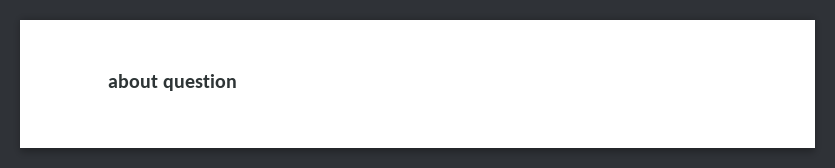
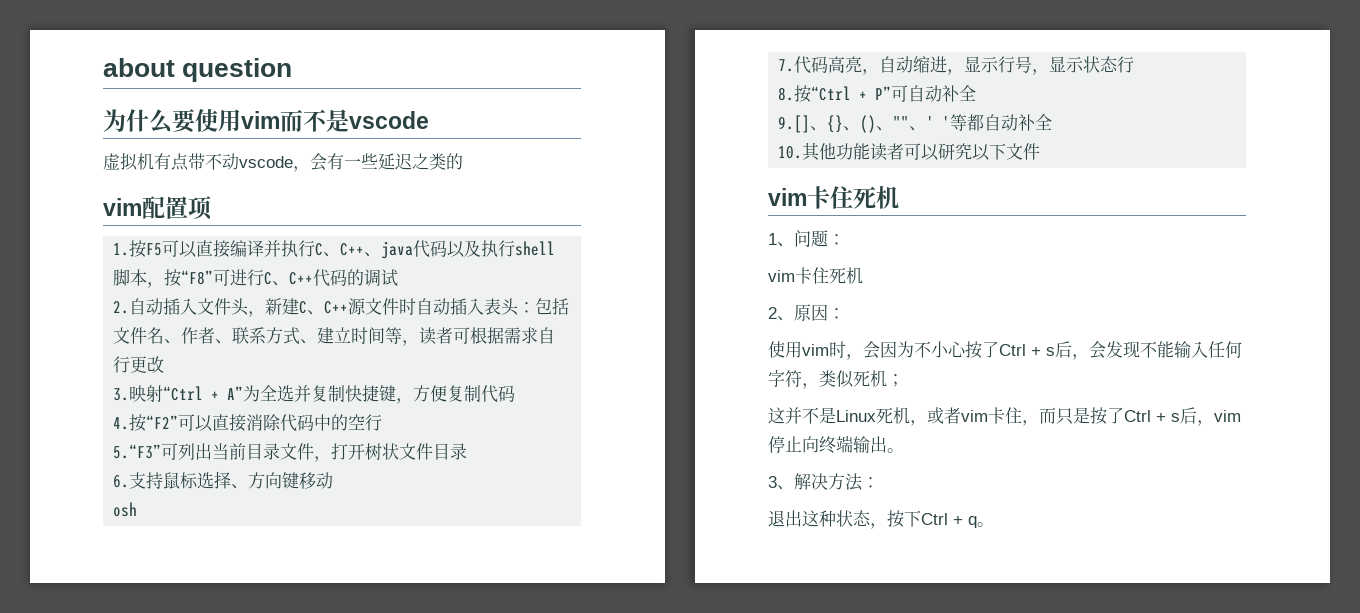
(238, 82) none -> [103,109,429,134] [103,152,463,172] [103,196,213,220] [113,240,556,259] [113,269,399,288] [113,298,570,317] [113,327,556,346] [113,356,165,373] [113,385,516,404] [113,414,383,432] [113,443,468,462] [113,471,334,489] [113,502,138,517] [778,56,1135,75] [778,85,977,103] [778,114,1053,133] [778,142,1041,161] [768,186,899,209] [768,230,845,247] [768,267,863,284] [768,304,845,321] [768,341,1242,360] [768,370,904,389] [768,407,1241,426] [768,435,904,454] [768,473,879,491] [768,510,994,529] // 为什么要使用vim而不是vscode // 虚拟机有点带不动vscode，会有一些延迟之类的 // vim配置项 // 1.按F5可以直接编译并执行C、C++、java代码以及执行shell脚本，按“F8”可进行C、C++代码的调试 // 2.自动插入文件头，新建C、C++源文件时自动插入表头：包括文件名、作者、联系方式、建立时间等，读者可根据需求自行更改 // 3.映射“Ctrl + A”为全选并复制快捷键，方便复制代码 // 4.按“F2”可以直接消除代码中的空行 // 5.“F3”可列出当前目录文件，打开树状文件目录 // 6.支持鼠标选择、方向键移动 // osh // 7.代码高亮，自动缩进，显示行号，显示状态行 // 8.按“Ctrl + P”可自动补全 // 9.[]、{}、()、""、' '等都自动补全 // 10.其他功能读者可以研究以下文件 // vim卡住死机 // 1、问题： // vim卡住死机 // 2、原因： // 使用vim时，会因为不小心按了Ctrl + s后，会发现不能输入任何字符，类似死机； // 这并不是Linux死机，或者vim卡住，而只是按了Ctrl + s后，vim停止向终端输出。 // 3、解决方法： // 退出这种状态，按下Ctrl + q。

